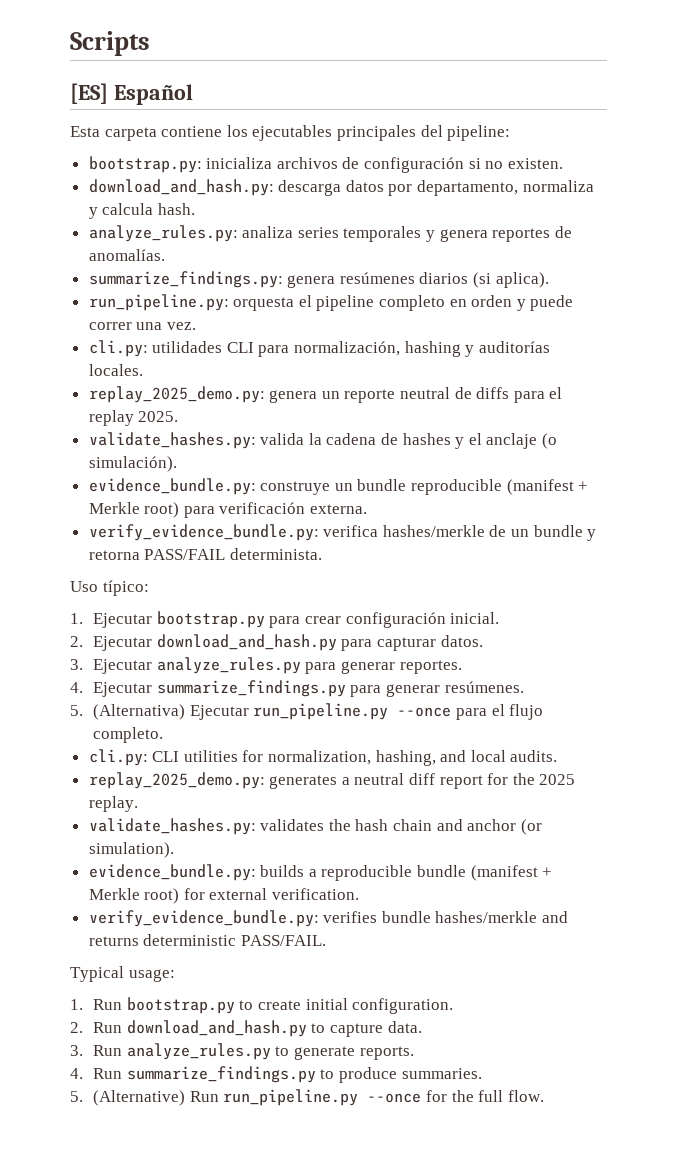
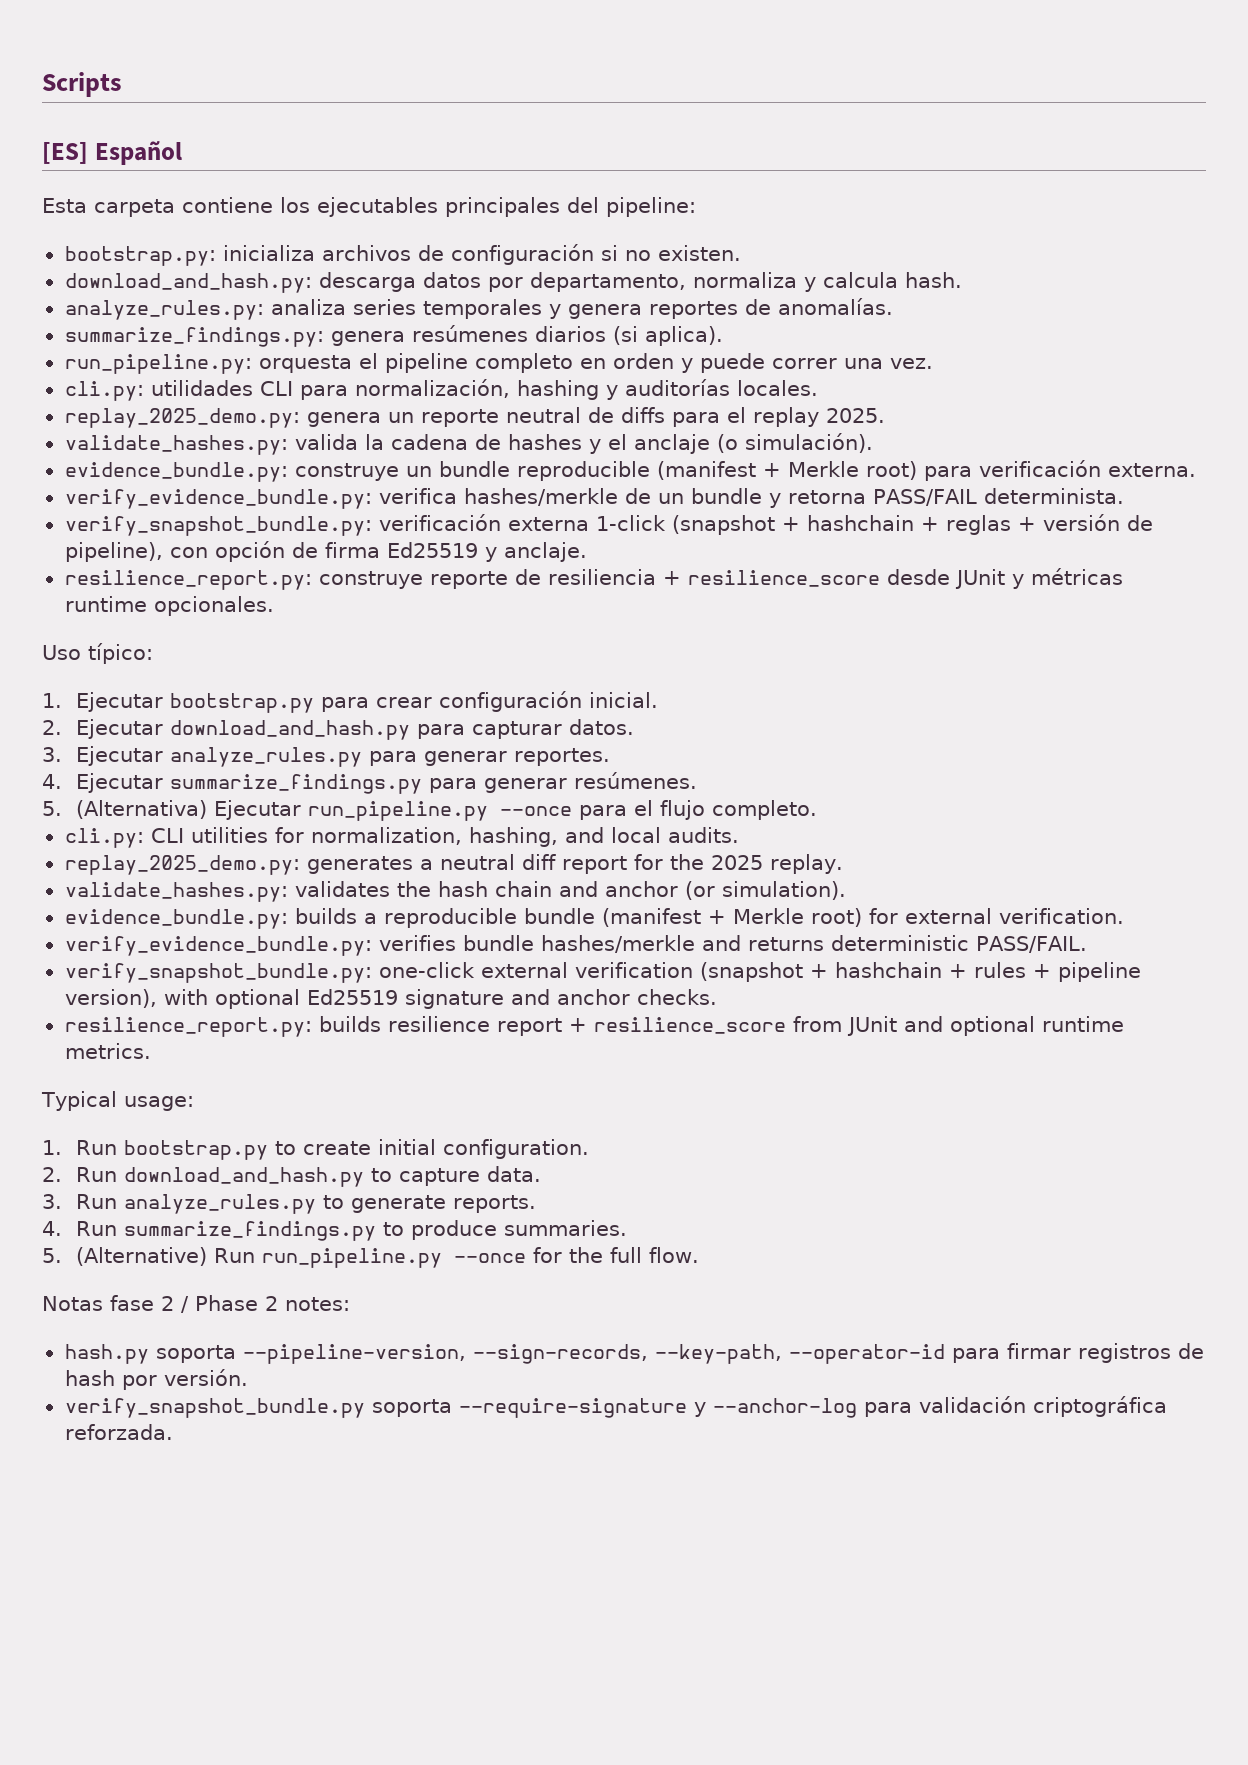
(322, 554) none -> [64,514,1153,536] [64,541,587,562] [64,568,1123,590] [64,596,274,616] // verify_snapshot_bundle.py: verificación externa 1-click (snapshot + hashchain + reglas + versión de pipeline), con opción de firma Ed25519 y anclaje. // resilience_report.py: construye reporte de resiliencia + resilience_score desde JUnit y métricas runtime opcionales.
(326, 940) none -> [64,962,1141,983] [64,989,717,1009] [64,1016,1124,1037] [64,1043,151,1059] // verify_snapshot_bundle.py: one-click external verification (snapshot + hashchain + rules + pipeline version), with optional Ed25519 signature and anchor checks. // resilience_report.py: builds resilience report + resilience_score from JUnit and optional runtime metrics.
(544, 1096) none -> [42,1295,350,1313] [64,1343,1204,1364] [64,1369,248,1390] [64,1396,1167,1418] [64,1424,173,1440] // Notas fase 2 / Phase 2 notes: // hash.py soporta --pipeline-version, --sign-records, --key-path, --operator-id para firmar registros de hash por versión. // verify_snapshot_bundle.py soporta --require-signature y --anchor-log para validación criptográfica reforzada.

